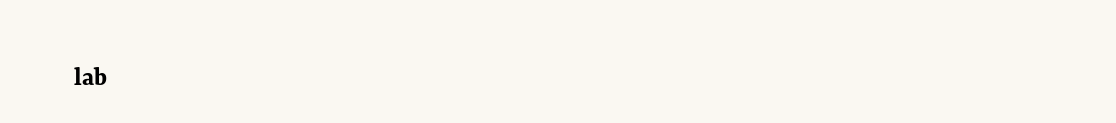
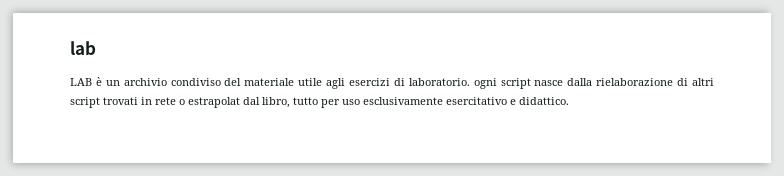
(107, 76) none -> [70,77,715,89] [70,97,569,108] // LAB è un archivio condiviso del materiale utile agli esercizi di laboratorio. ogni script nasce dalla rielaborazione di altri script trovati in rete o estrapolat dal libro, tutto per uso esclusivamente esercitativo e didattico.

